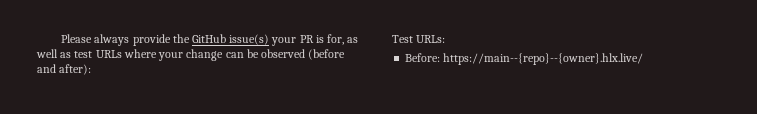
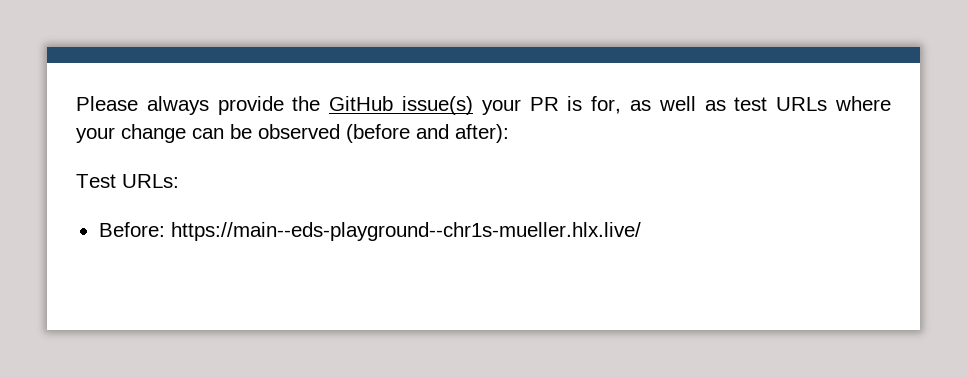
[443,53,644,65] https://main--{repo}--{owner}.hlx.live/ -> [170,222,641,241] https://main--eds-playground--chr1s-mueller.hlx.live/

